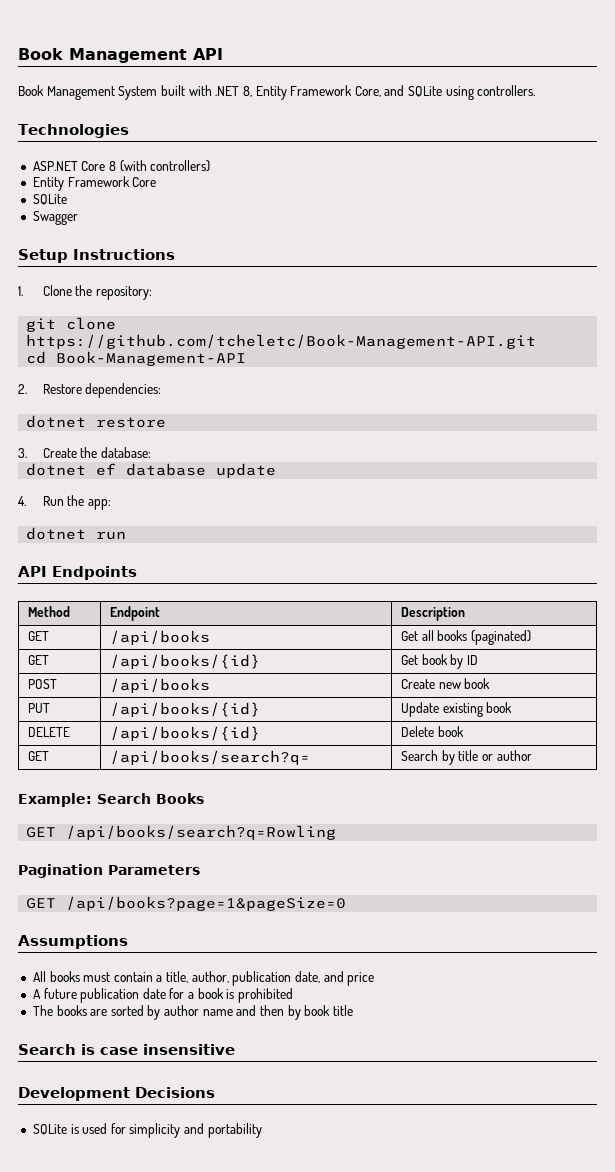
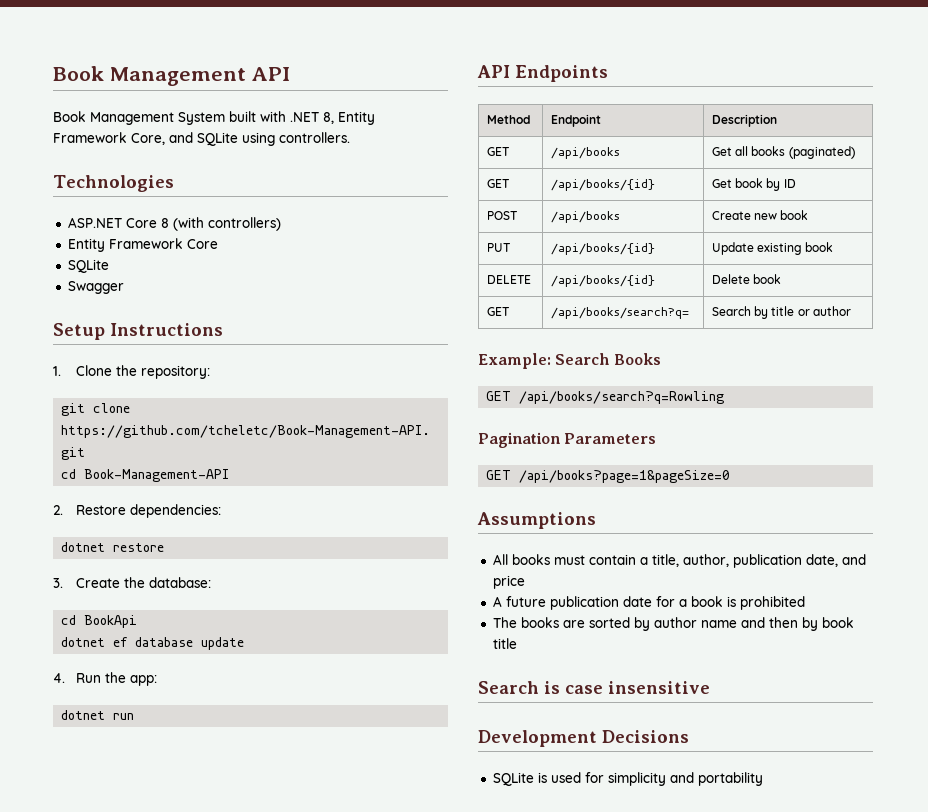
(152, 452) none -> [61,615,138,628] // cd BookApi

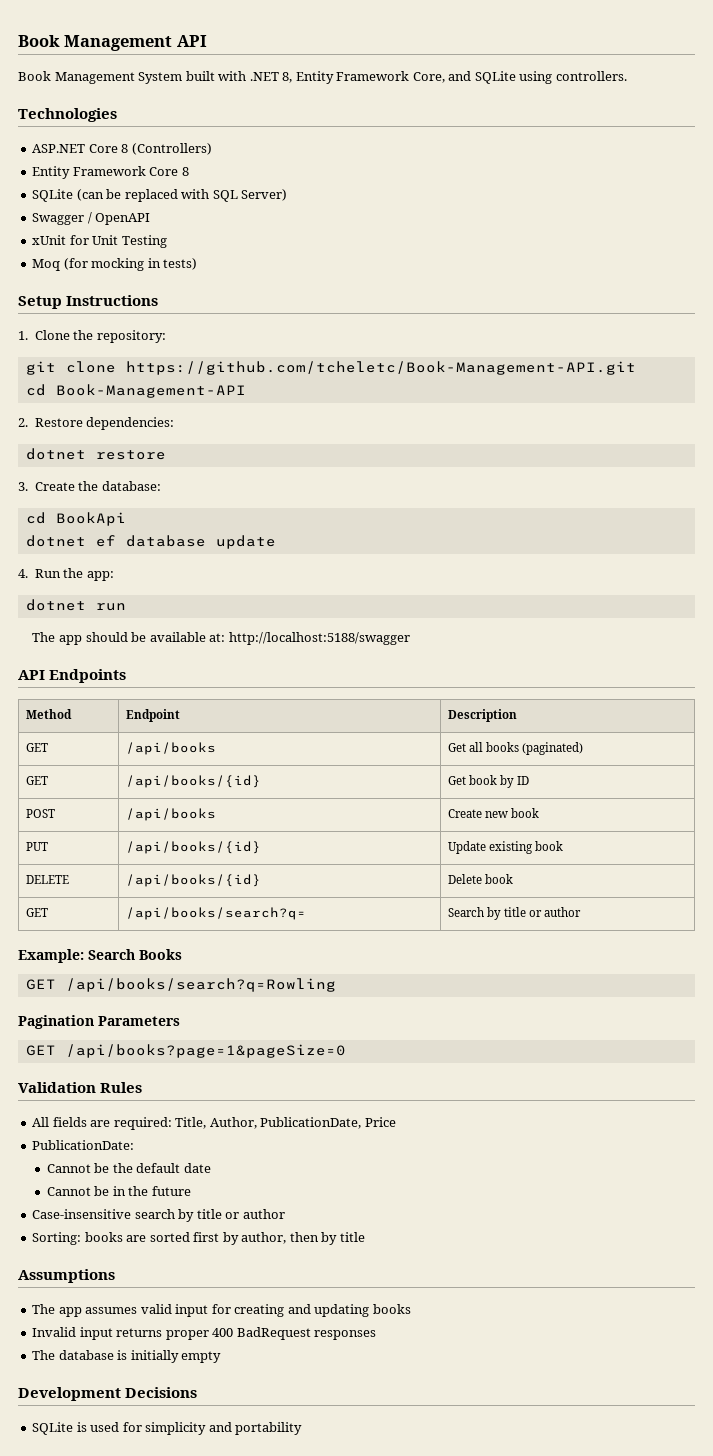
[172,217,281,231] (with controllers) -> [131,143,212,155] (Controllers)
[67,259,109,273] [67,281,124,294] // SQLite // Swagger -> [181,167,189,176] [32,189,288,202] [32,212,151,225] [32,235,167,248] [32,258,198,271] 8 // SQLite (can be replaced with SQL Server) // Swagger / OpenAPI // xUnit for Unit Testing // Moq (for mocking in tests)
(135, 716) none -> [32,632,410,645] // The app should be available at: http://localhost:5188/swagger
[477,512,596,529] Assumptions -> [18,1082,143,1093] Validation Rules
[511,554,866,568] [492,575,525,589] [492,596,805,610] [492,617,765,631] books must contain a title, author, publication date, and price // A future publication date for a book is prohibited // The books are sorted by author name and -> [52,1117,396,1130] [32,1140,135,1150] [46,1163,211,1173] [46,1186,191,1196] [32,1209,285,1222] [32,1232,287,1245] fields are required: Title, Author, PublicationDate, Price // PublicationDate: // Cannot be the default date // Cannot be in the future // Case-insensitive search by title or author // Sorting: books are sorted first by author,
[821,617,854,628] book -> (338, 1238) none
[478,681,710,694] Search is case insensitive -> [18,1269,115,1283] [32,1304,411,1317] [32,1327,377,1340] [32,1350,222,1363] Assumptions // The app assumes valid input for creating and updating books // Invalid input returns proper 400 BadRequest responses // The database is initially empty

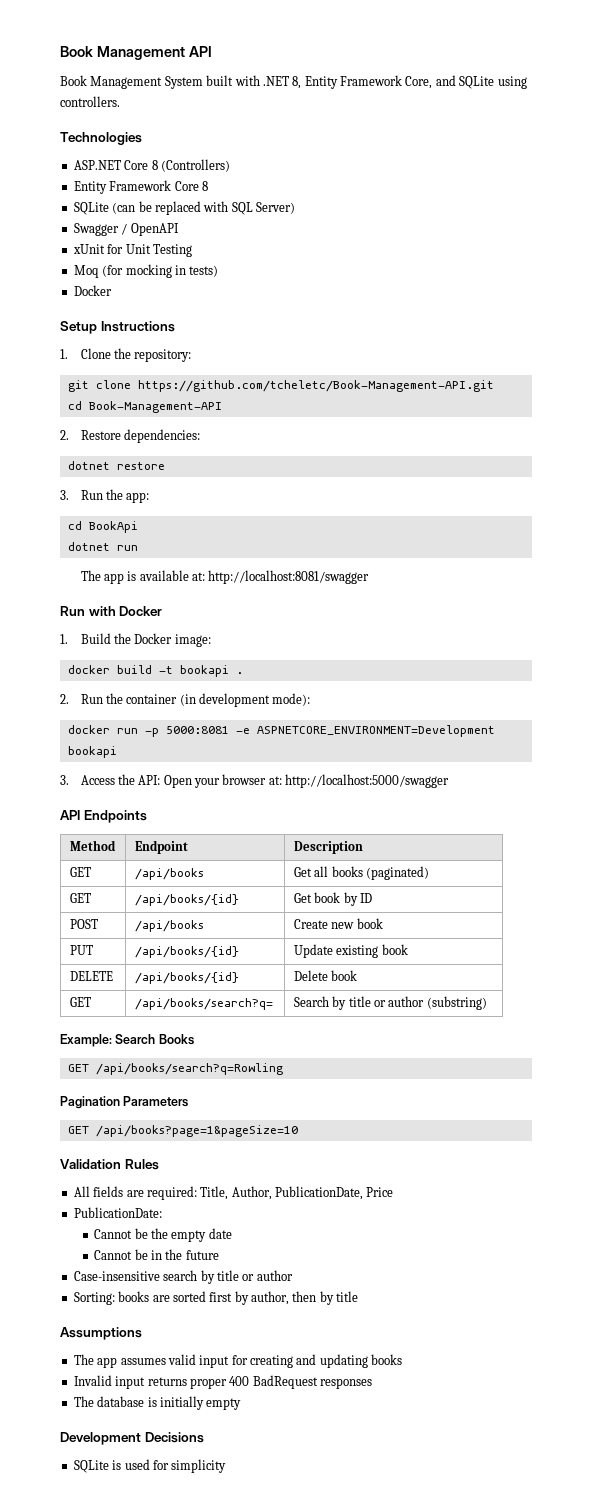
(198, 264) none -> [73,285,112,296] // Docker
[34,481,161,491] Create the database: -> [80,489,150,503] Run the app:
[95,535,276,549] [18,568,114,581] [25,599,126,611] [32,632,410,645] ef database update // 4. Run the app: // dotnet run // The app should be available at: http://localhost:5188/swagger -> [116,545,138,551] [80,570,370,584] [60,606,163,616] [60,633,211,647] [67,665,243,677] [60,693,311,707] [67,725,495,737] [67,746,117,758] [60,774,450,788] run // The app is available at: http://localhost:8081/swagger // Run with Docker // 1. Build the Docker image: // docker build -t bookapi . // 2. Run the container (in development mode): // docker run -p 5000:8081 -e ASPNETCORE_ENVIRONMENT=Development bookapi // 3. Access the API: Open your browser at: http://localhost:5000/swagger
(582, 912) none -> [426,996,487,1010] (substring)
[65,1044,346,1058] /api/books?page=1&pageSize=0 -> [95,1125,298,1137] /api/books?page=1&pageSize=10
[136,1163,181,1173] default -> [171,1230,207,1242] empty
[208,1422,303,1435] and portability -> (227, 1466) none

